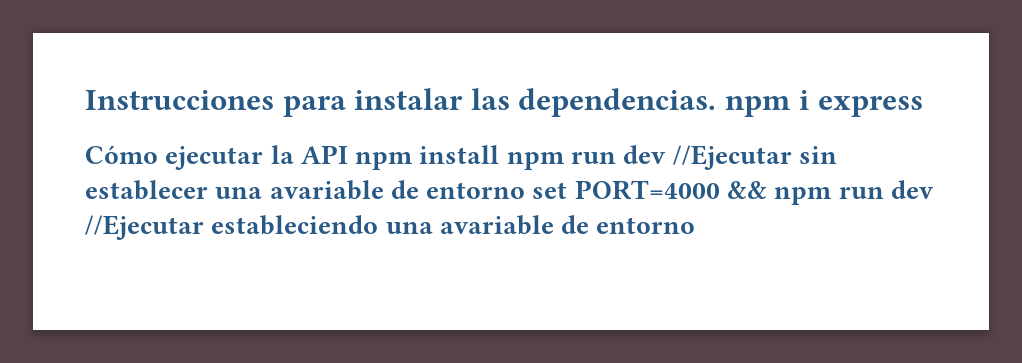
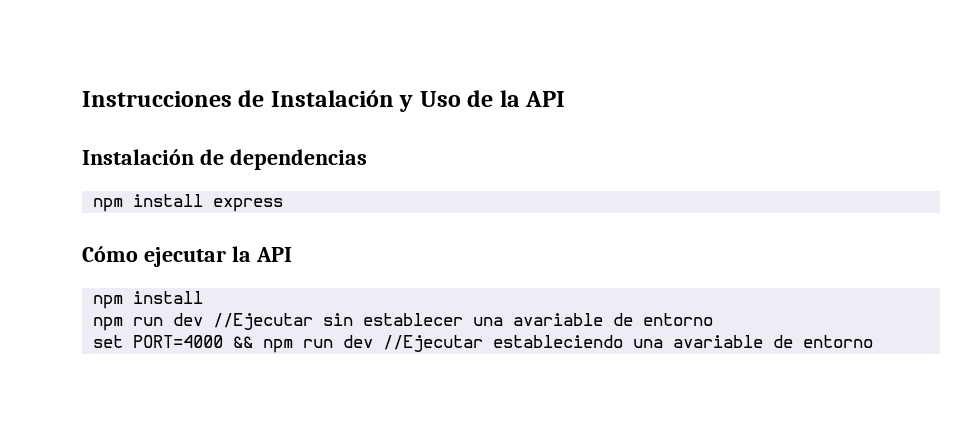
[282,88,810,117] para instalar las dependencias. npm i -> [238,90,566,112] [82,149,367,170] [93,194,204,212] de Instalación y Uso de la API // Instalación de dependencias // npm install
[355,145,500,170] npm install -> [93,291,204,309] // npm install //
(526, 190) none -> (714, 319) //

